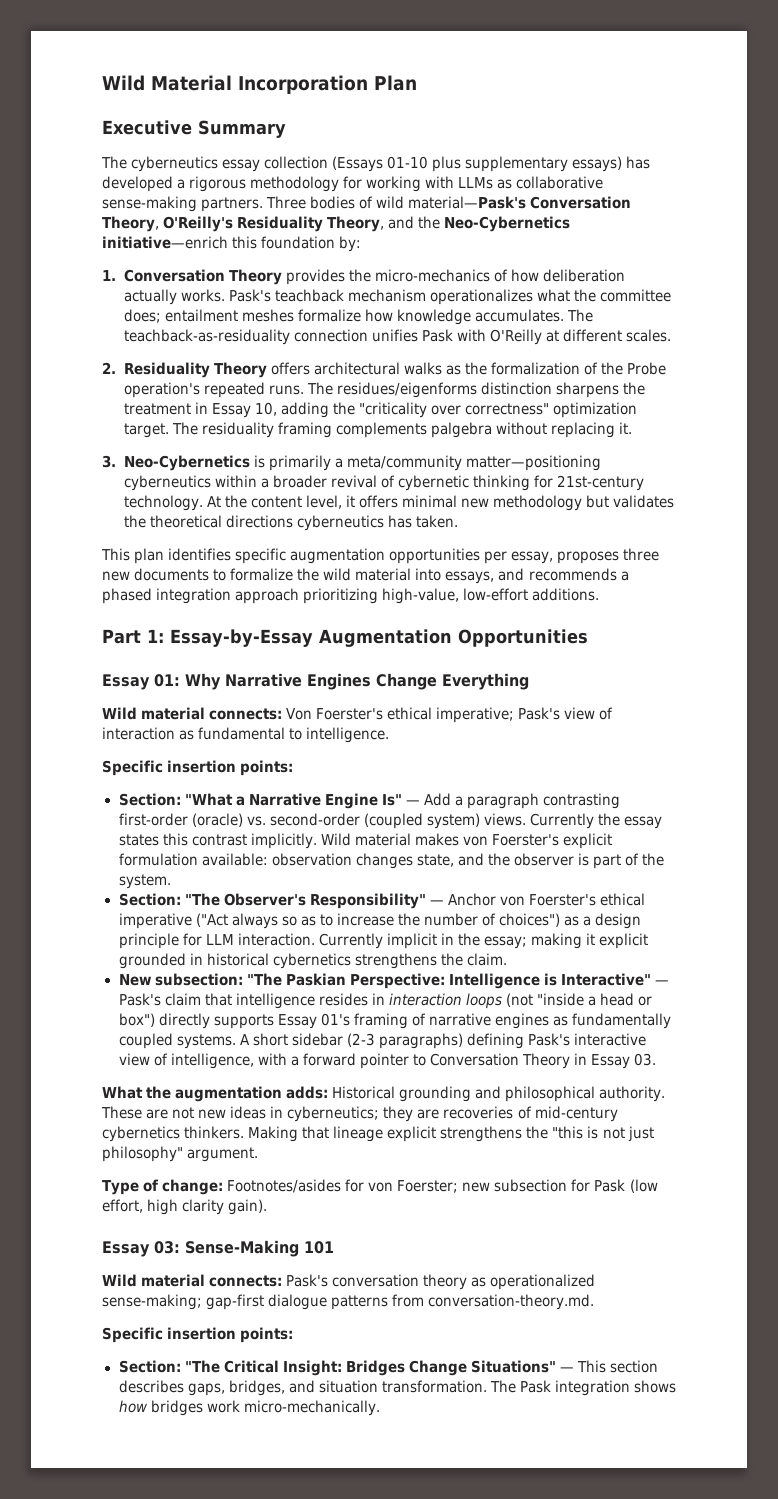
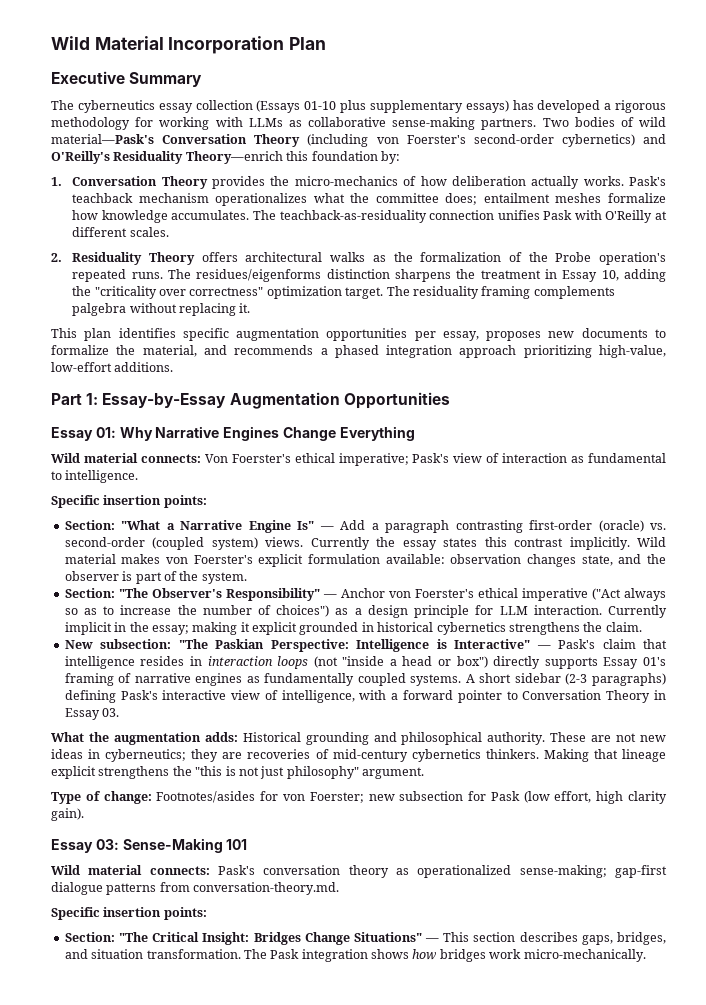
[266,196,307,209] Three -> [542,118,569,127] Two
[102,216,571,232] [102,236,228,249] Theory, O'Reilly's Residuality Theory, and the Neo-Cybernetics initiative—enrich -> [254,134,666,147] [51,151,283,164] Theory (including von Foerster's second-order cybernetics) and O'Reilly's Residuality Theory—enrich
[102,455,601,471] [123,475,645,491] [123,495,675,511] [123,515,458,531] // 3. Neo-Cybernetics is primarily a meta/community matter—positioning cyberneutics within a broader revival of cybernetic thinking for 21st-century technology. At the content level, it offers minimal new methodology but validates the theoretical directions cyberneutics has taken. -> (251, 308) none
[623,548,660,561] three -> (542, 336) none
[323,568,495,584] wild material into essays, -> [142,345,197,357] material,

